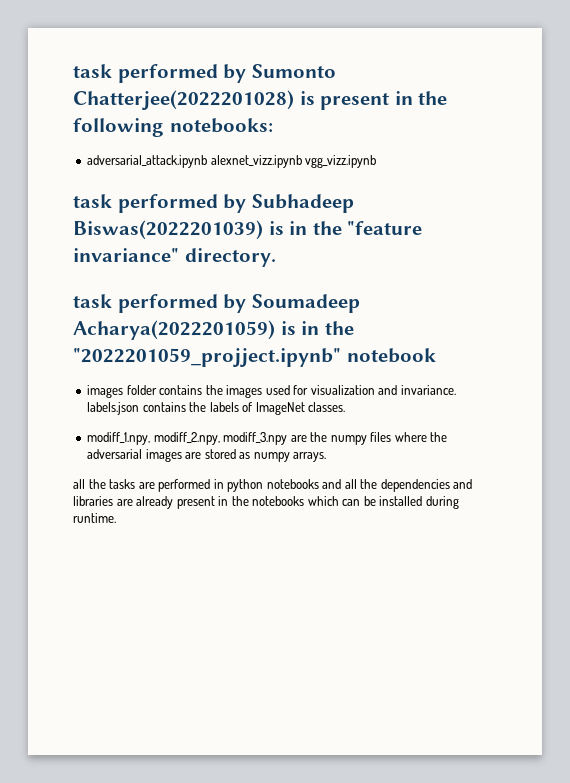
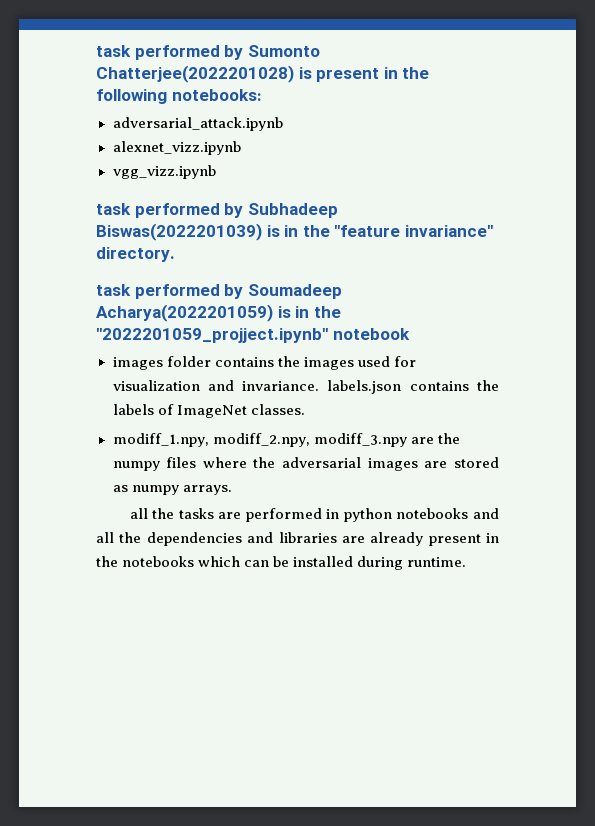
(208, 161) none -> (283, 124) //
(302, 161) none -> (241, 148) //

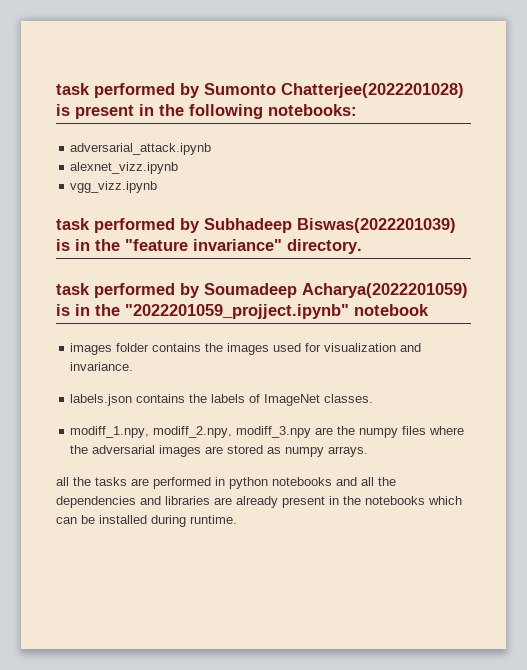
(320, 386) none -> (134, 366) //

